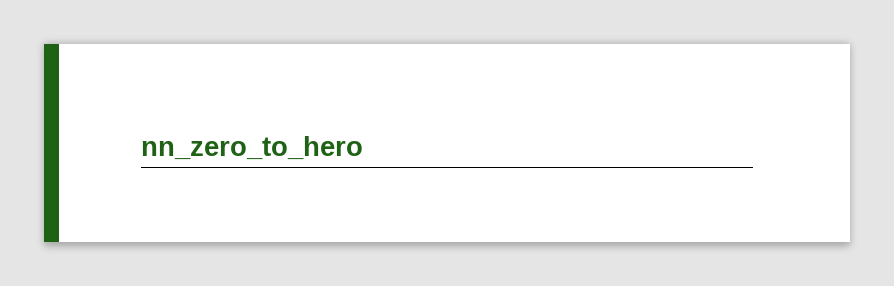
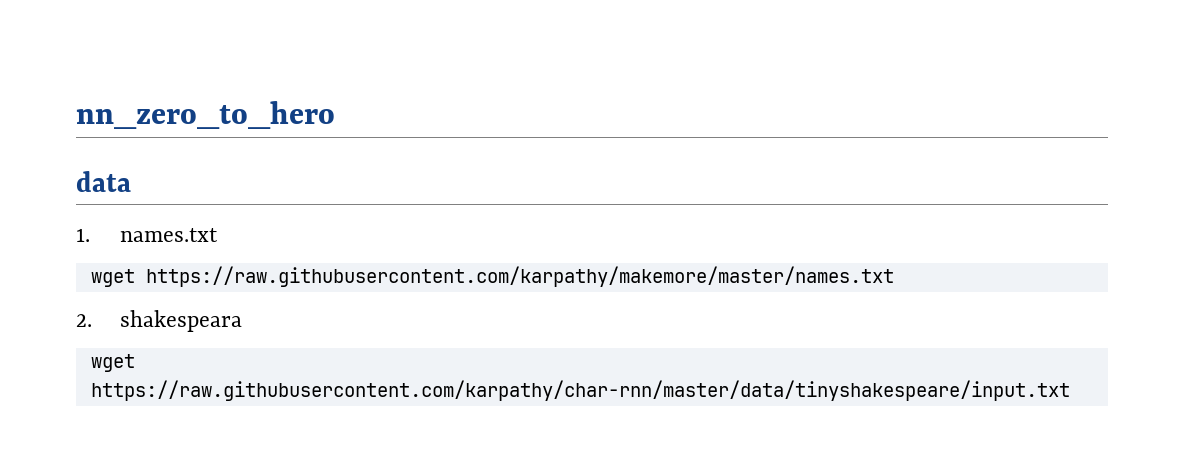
(363, 148) none -> [76,171,131,192] [76,228,219,242] [90,266,894,287] [76,310,243,332] [90,354,135,372] [90,380,1070,401] // data // 1. names.txt // wget https://raw.githubusercontent.com/karpathy/makemore/master/names.txt // 2. shakespeara // wget https://raw.githubusercontent.com/karpathy/char-rnn/master/data/tinyshakespeare/input.txt

